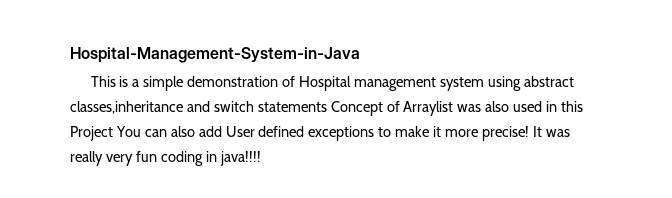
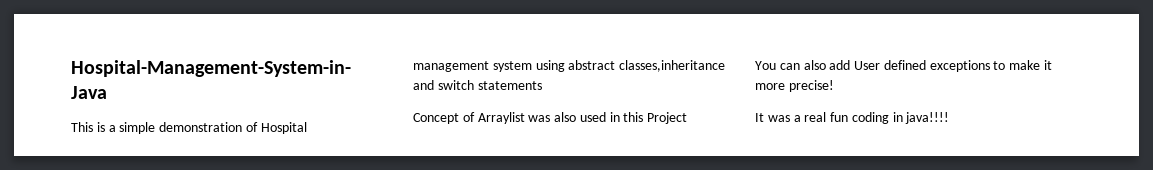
(327, 107) none -> (542, 85) //
(113, 133) none -> (688, 118) //
(529, 133) none -> (834, 86) //
[70,151,133,166] really very -> [793,112,827,122] a real

